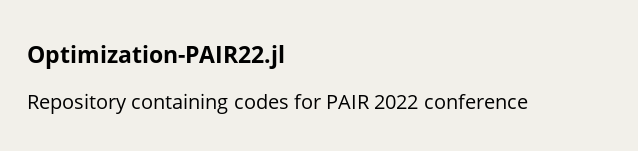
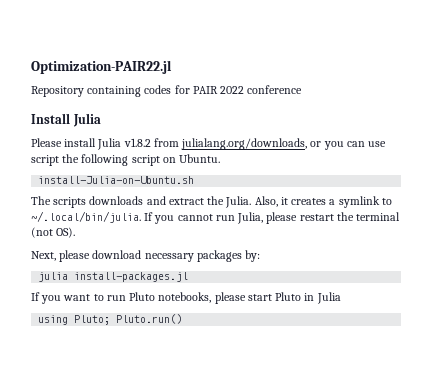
(528, 101) none -> [31,113,101,127] [31,138,387,150] [31,154,221,166] [38,176,195,184] [31,196,392,208] [31,211,401,224] [31,227,76,238] [31,250,261,262] [38,272,189,282] [31,292,341,304] [38,314,183,325] // Install Julia // Please install Julia v1.8.2 from julialang.org/downloads, or you can use script the following script on Ubuntu. // install-Julia-on-Ubuntu.sh // The scripts downloads and extract the Julia. Also, it creates a symlink to ~/.local/bin/julia. If you cannot run Julia, please restart the terminal (not OS). // Next, please download necessary packages by: // julia install-packages.jl // If you want to run Pluto notebooks, please start Pluto in Julia // using Pluto; Pluto.run()

